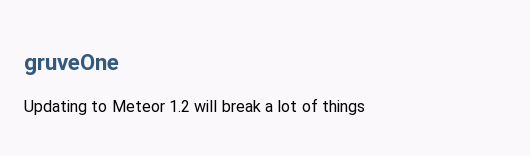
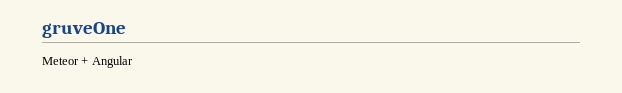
[24,98,365,115] Updating to Meteor 1.2 will break a lot of things -> [42,56,133,68] Meteor + Angular

